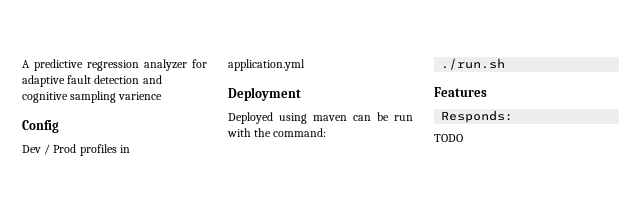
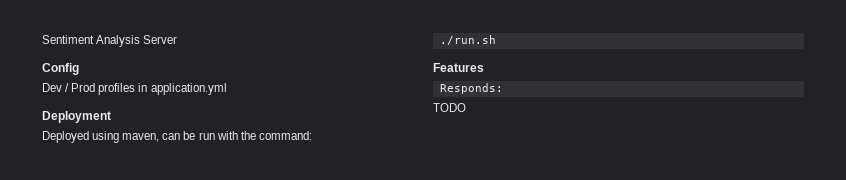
[22,59,207,71] [22,75,162,87] [22,91,163,103] A predictive regression analyzer for adaptive fault detection and cognitive sampling varience -> [42,35,178,47] Sentiment Analysis Server
[313,115,347,121] maven -> [122,133,160,142] maven,

